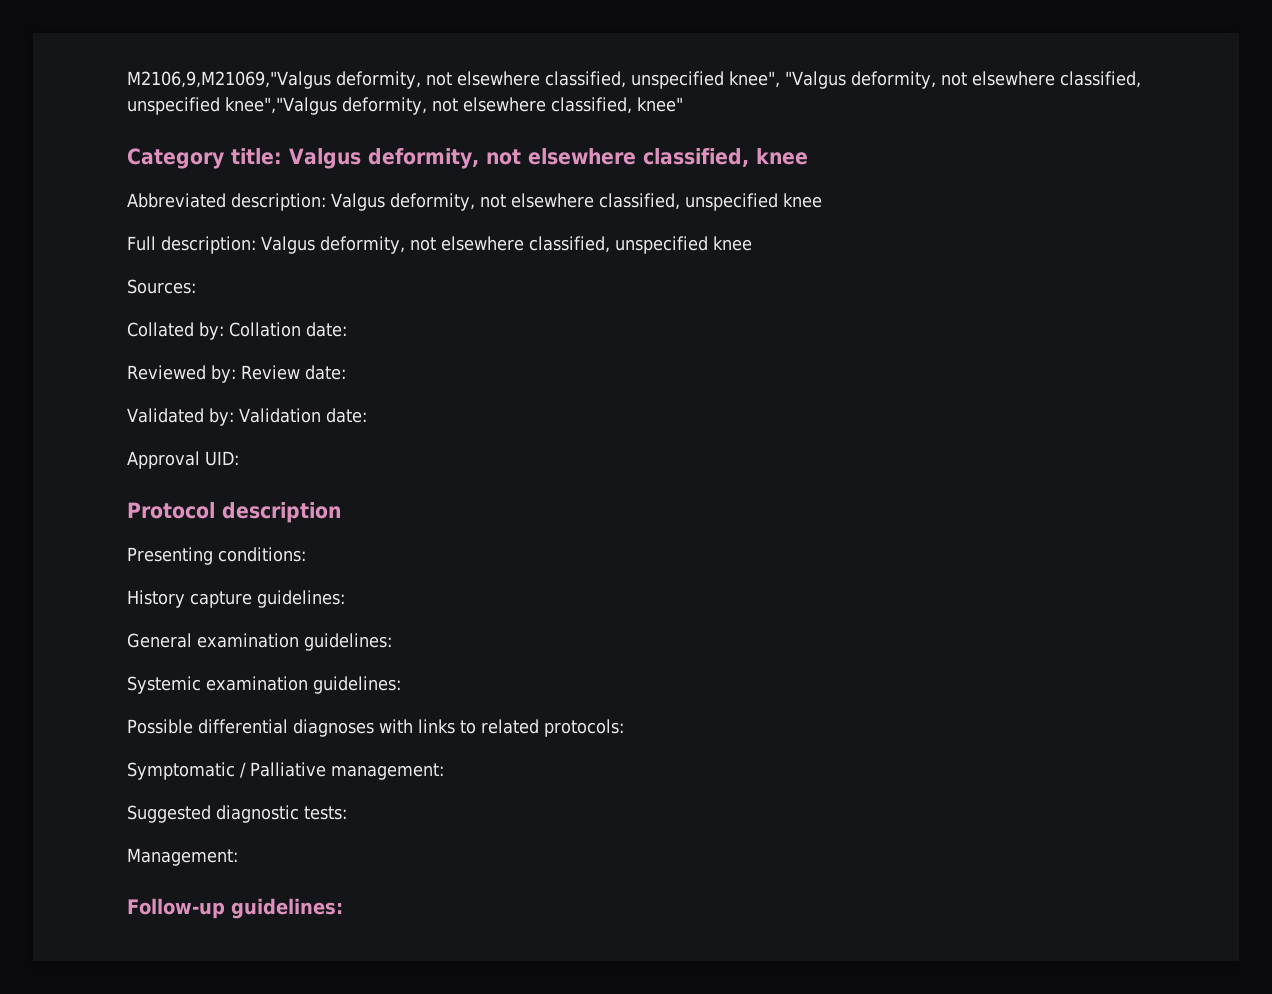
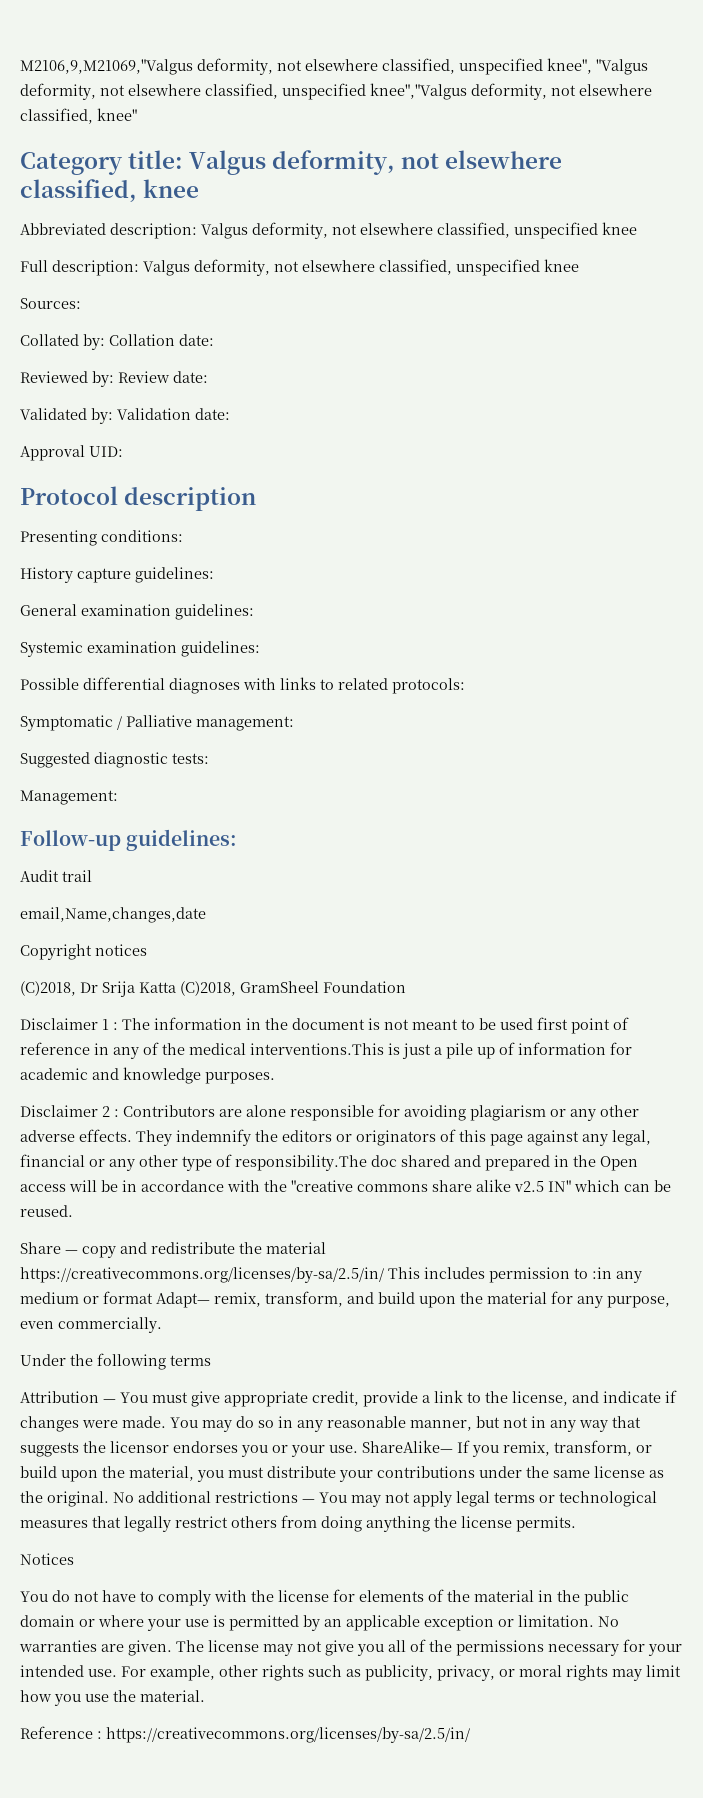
(343, 908) none -> [20,870,92,882] [20,907,206,923] [20,944,147,960] [20,981,406,997] [20,1017,629,1034] [20,1042,632,1059] [20,1067,275,1084] [20,1104,639,1121] [20,1129,651,1146] [20,1154,638,1171] [20,1179,671,1192] [20,1205,73,1217] [20,1242,326,1258] [20,1267,642,1283] [20,1291,670,1308] [20,1317,162,1333] [20,1353,211,1370] [20,1390,677,1407] [20,1416,641,1432] [20,1440,652,1457] [20,1466,664,1482] [20,1491,657,1507] [20,1515,576,1532] [20,1553,74,1565] [20,1589,629,1606] [20,1615,619,1631] [19,1639,682,1656] [20,1665,681,1681] [20,1690,205,1706] [20,1726,470,1743] // Audit trail // email,Name,changes,date // Copyright notices // (C)2018, Dr Srija Katta (C)2018, GramSheel Foundation // Disclaimer 1 : The information in the document is not meant to be used first point of reference in any of the medical interventions.This is just a pile up of information for academic and knowledge purposes. // Disclaimer 2 : Contributors are alone responsible for avoiding plagiarism or any other adverse effects. They indemnify the editors or originators of this page against any legal, financial or any other type of responsibility.The doc shared and prepared in the Open access will be in accordance with the "creative commons share alike v2.5 IN" which can be reused. // Share — copy and redistribute the material https://creativecommons.org/licenses/by-sa/2.5/in/ This includes permission to :in any medium or format Adapt— remix, transform, and build upon the material for any purpose, even commercially. // Under the following terms // Attribution — You must give appropriate credit, provide a link to the license, and indicate if changes were made. You may do so in any reasonable manner, but not in any way that suggests the licensor endorses you or your use. ShareAlike— If you remix, transform, or build upon the material, you must distribute your contributions under the same license as the original. No additional restrictions — You may not apply legal terms or technological measures that legally restrict others from doing anything the license permits. // Notices // You do not have to comply with the license for elements of the material in the public domain or where your use is permitted by an applicable exception or limitation. No warranties are given. The license may not give you all of the permissions necessary for your intended use. For example, other rights such as publicity, privacy, or moral rights may limit how you use the material. // Reference : https://creativecommons.org/licenses/by-sa/2.5/in/

